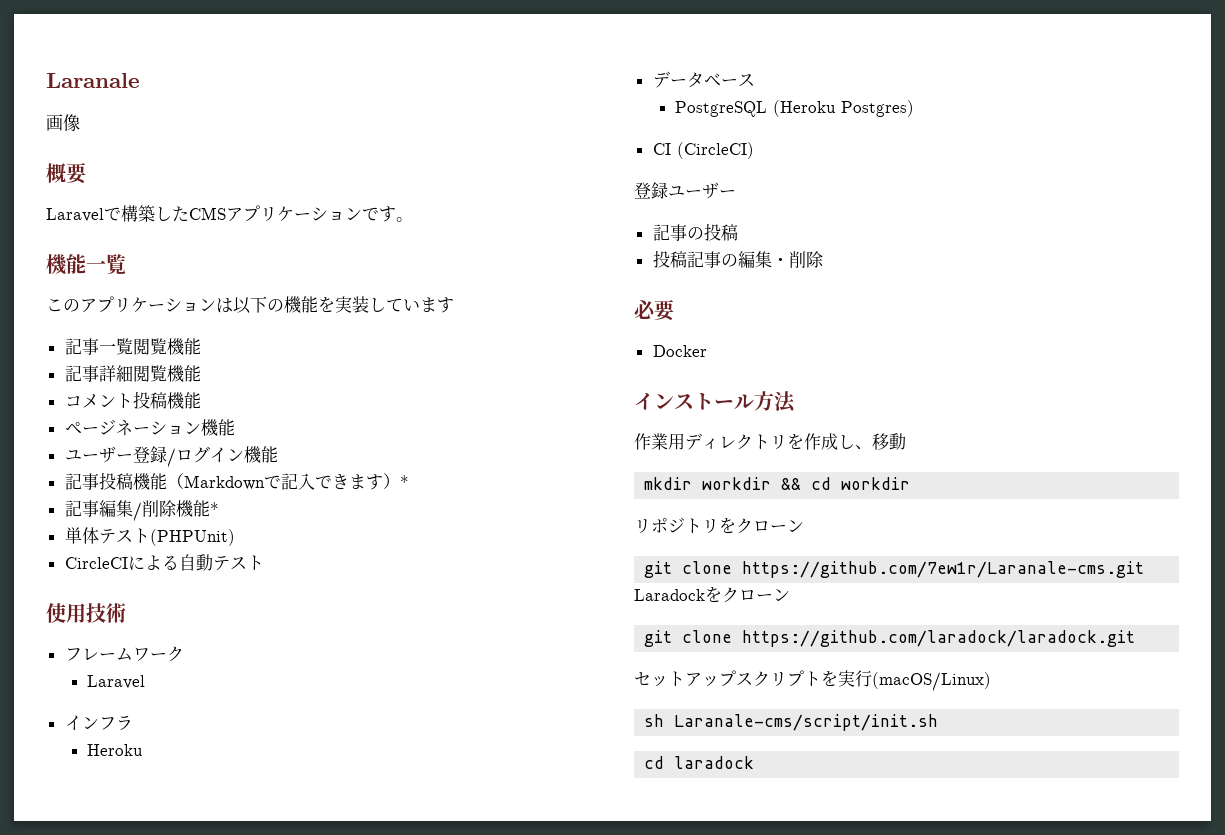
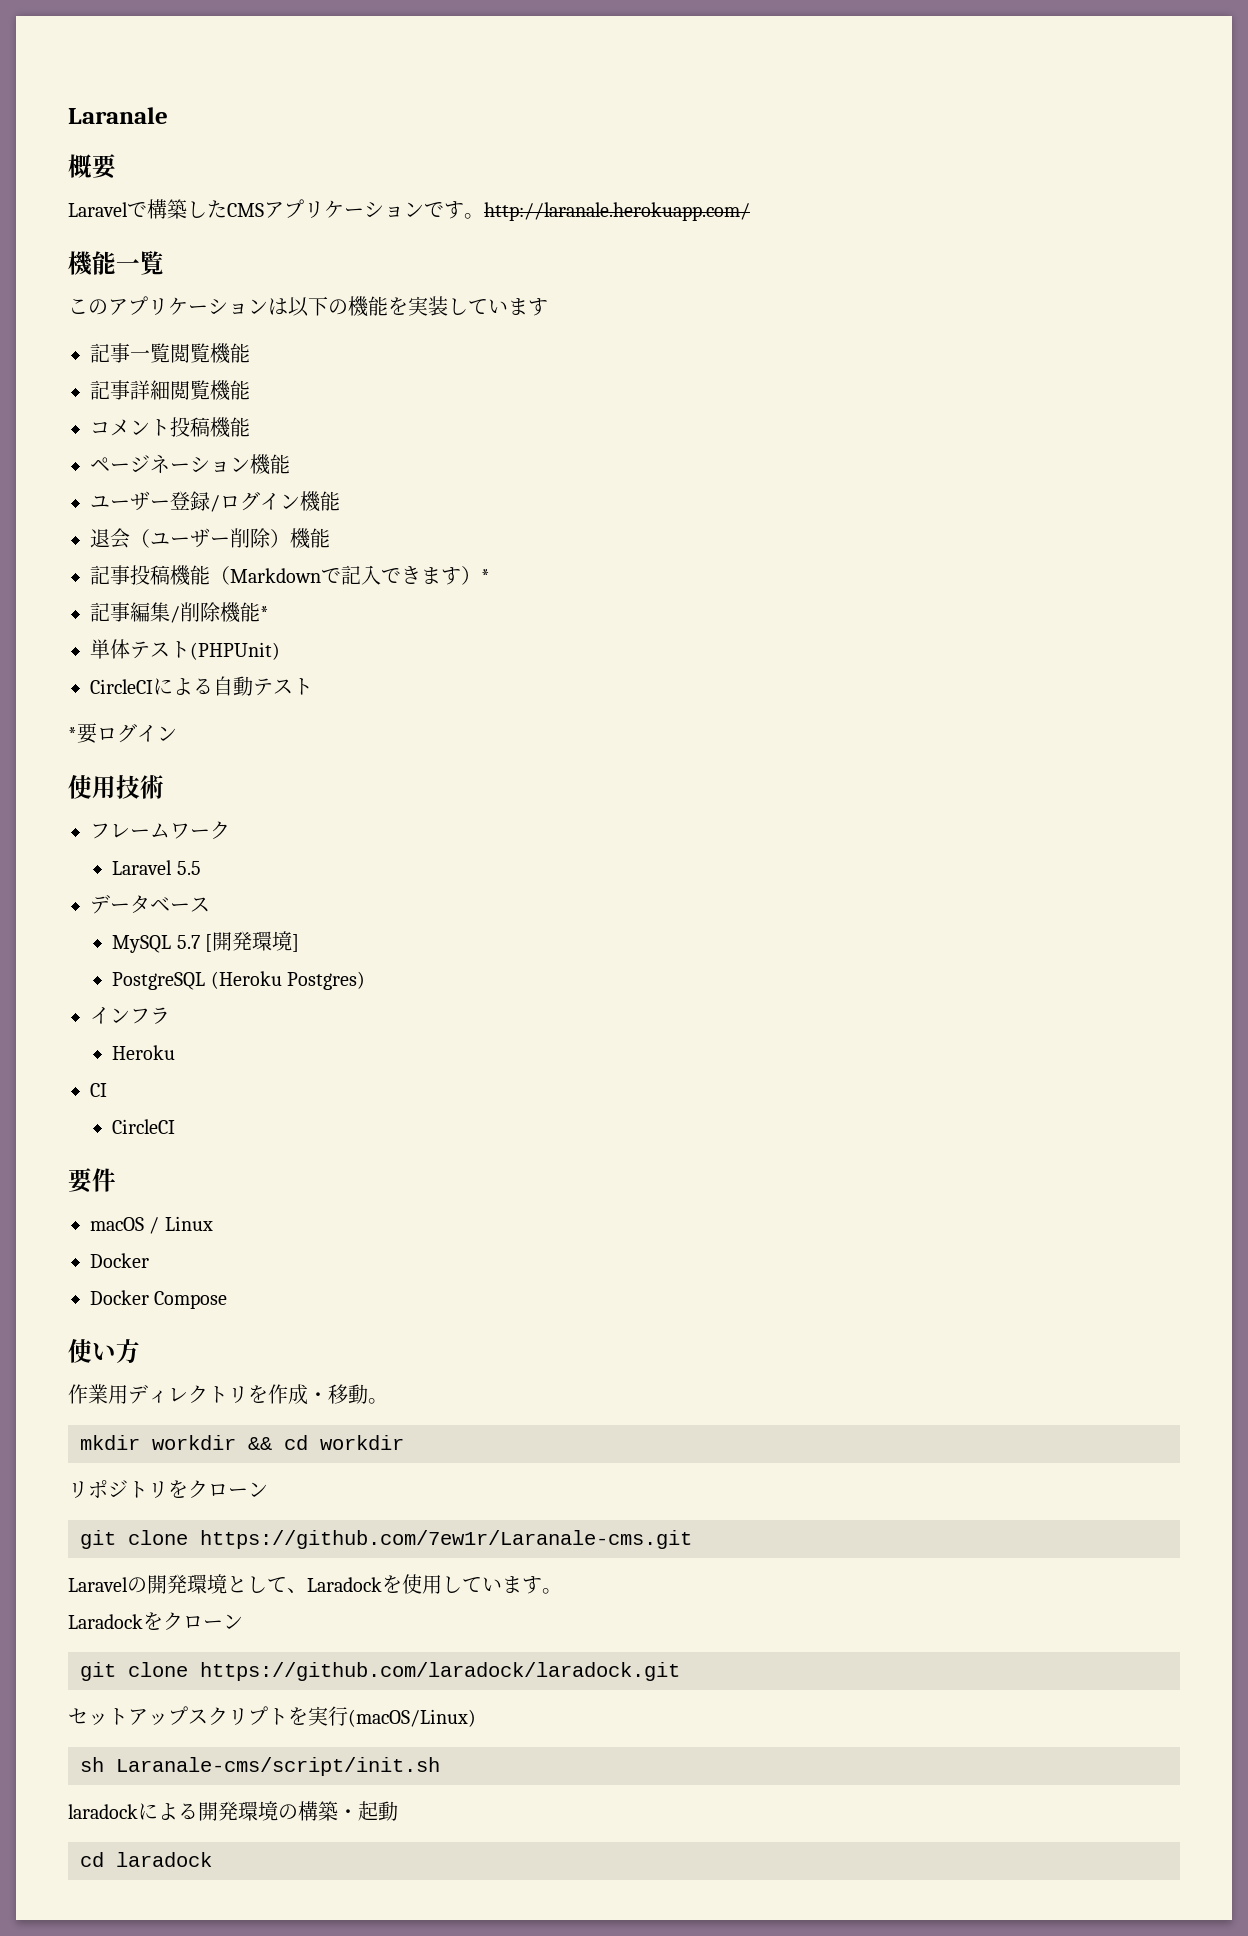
[46,114,80,132] // 画像 -> (168, 115) none
(413, 219) none -> [484,202,750,221] http://laranale.herokuapp.com/
(278, 454) none -> [90,528,330,549] // 退会（ユーザー削除）機能
(264, 563) none -> [68,723,177,744] // *要ログイン
[64,715,133,731] [87,744,144,756] [652,71,755,88] [675,100,915,117] [652,142,754,159] [634,182,736,199] [652,223,738,241] [652,250,824,268] [634,300,675,321] [652,345,707,357] [634,392,754,410] // インフラ // Heroku // データベース // PostgreSQL (Heroku Postgres) // CI (CircleCI) // 登録ユーザー // 記事の投稿 // 投稿記事の編集・削除 // 必要 // Docker // インストール -> [176,861,201,875] [90,894,210,914] [112,931,300,953] [112,971,366,990] [90,1007,170,1024] [112,1045,176,1060] [90,1083,107,1097] [112,1119,176,1134] [68,1168,116,1193] [90,1216,213,1234] [90,1253,149,1268] [90,1290,228,1309] [68,1339,116,1363] 5.5 // データベース // MySQL 5.7 [開発環境] // PostgreSQL (Heroku Postgres) // インフラ // Heroku // CI // CircleCI // 要件 // macOS / Linux // Docker // Docker Compose // 使い
[774,391,796,413] 法 -> (140, 1351) none
[838,434,872,450] し、 -> [308,1392,328,1402] ・
(906, 441) none -> [368,1398,388,1404] 。
(1145, 569) none -> [68,1574,562,1594] // Laravelの開発環境として、Laradockを使用しています。
(939, 722) none -> [68,1801,398,1821] // laradockによる開発環境の構築・起動

